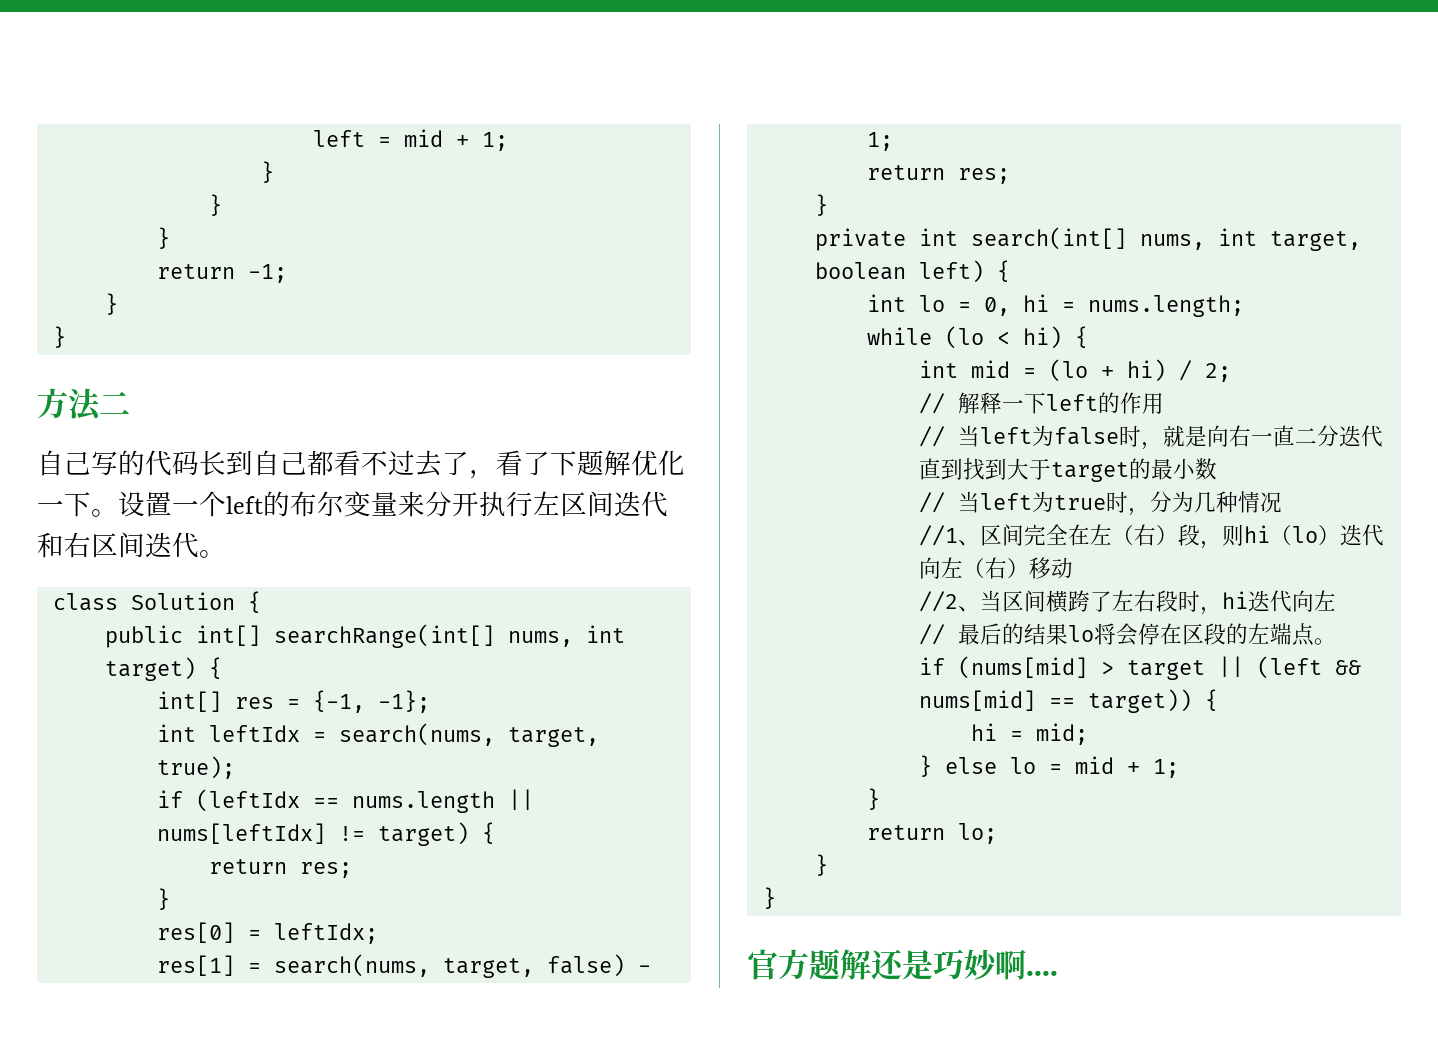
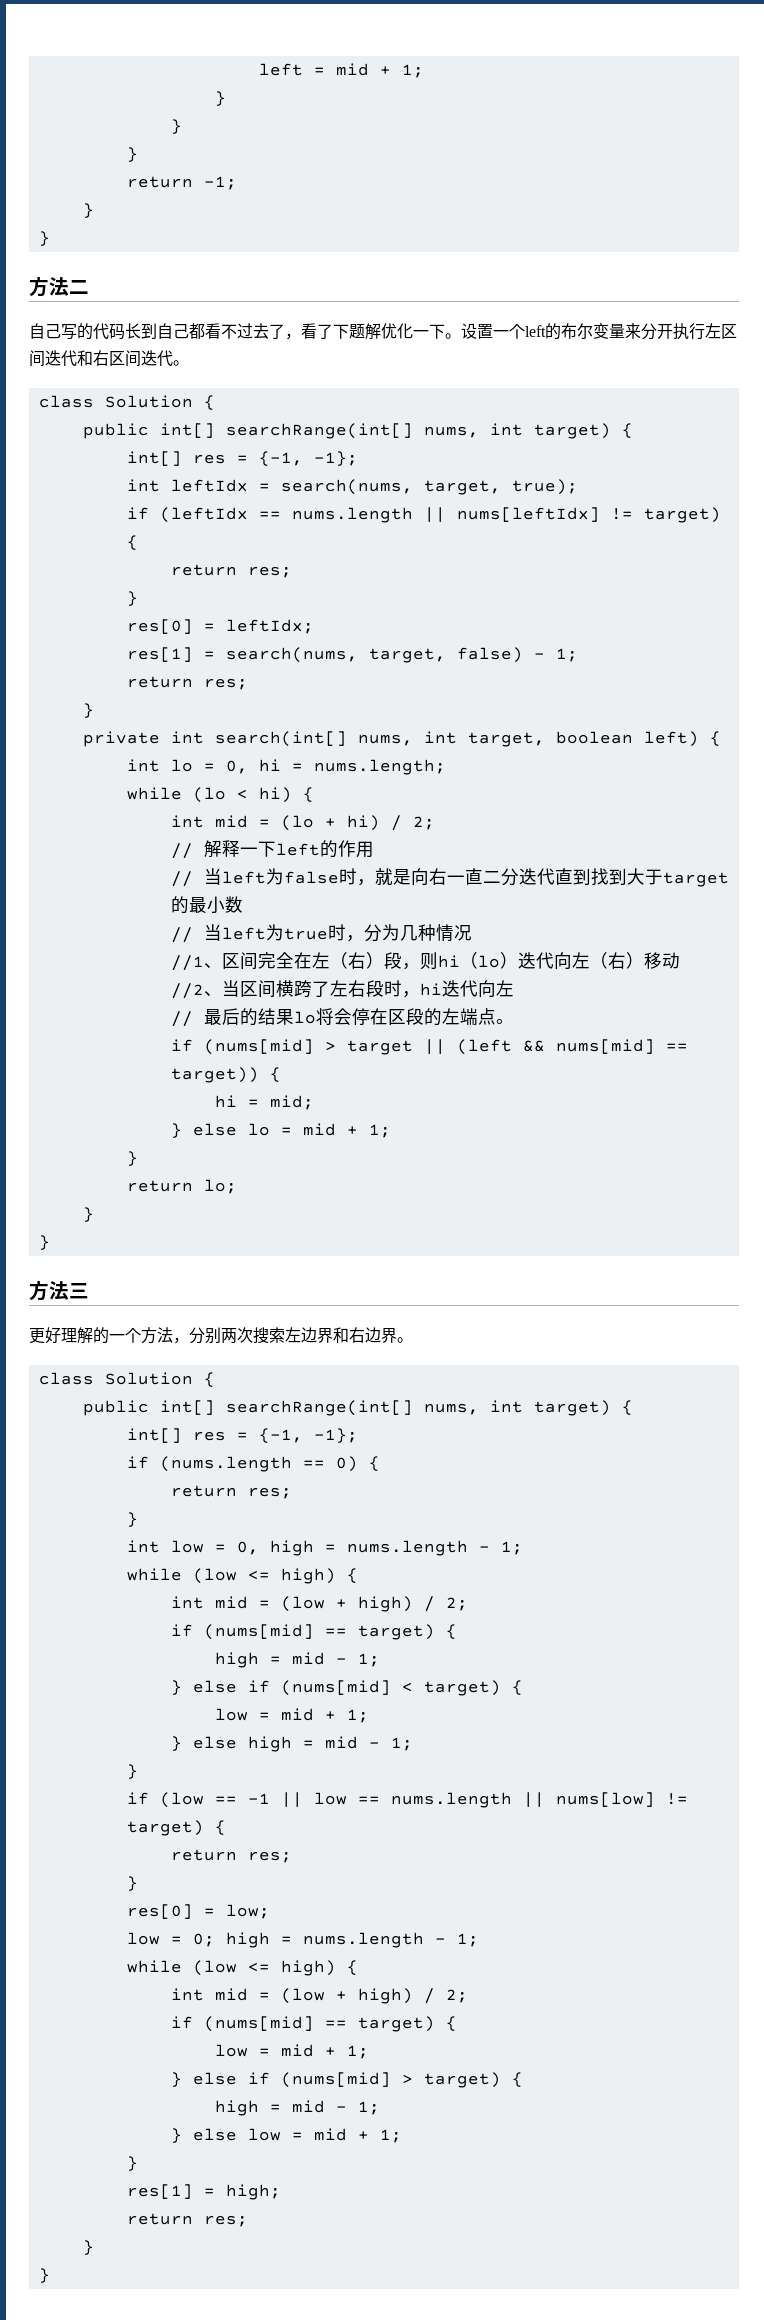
[747,949,1058,980] 官方题解还是巧妙啊.... -> [29,1280,89,1301] [29,1327,413,1344] [38,1372,215,1387] [82,1400,633,1416] [126,1428,358,1443] [126,1456,380,1472] [170,1485,292,1499] [126,1512,138,1527] [126,1540,523,1556] [126,1568,358,1584] [170,1596,468,1612] [170,1624,457,1640] [214,1652,380,1668] [170,1680,523,1696] [214,1708,369,1723] [170,1736,413,1752] [126,1764,138,1779] [126,1792,688,1808] [126,1820,226,1836] [170,1849,292,1863] [126,1876,138,1891] [126,1904,270,1919] [126,1932,479,1948] [126,1960,358,1976] [170,1988,468,2004] [170,2016,457,2032] [214,2044,369,2059] [170,2072,523,2088] [214,2100,380,2116] [170,2128,402,2143] [126,2156,138,2171] [126,2184,281,2200] [126,2213,248,2227] [82,2240,94,2255] [38,2268,50,2283] 方法三 // 更好理解的一个方法，分别两次搜索左边界和右边界。 // class Solution { // public int[] searchRange(int[] nums, int target) { // int[] res = {-1, -1}; // if (nums.length == 0) { // return res; // } // int low = 0, high = nums.length - 1; // while (low <= high) { // int mid = (low + high) / 2; // if (nums[mid] == target) { // high = mid - 1; // } else if (nums[mid] < target) { // low = mid + 1; // } else high = mid - 1; // } // if (low == -1 || low == nums.length || nums[low] != target) { // return res; // } // res[0] = low; // low = 0; high = nums.length - 1; // while (low <= high) { // int mid = (low + high) / 2; // if (nums[mid] == target) { // low = mid + 1; // } else if (nums[mid] > target) { // high = mid - 1; // } else low = mid + 1; // } // res[1] = high; // return res; // } // }

